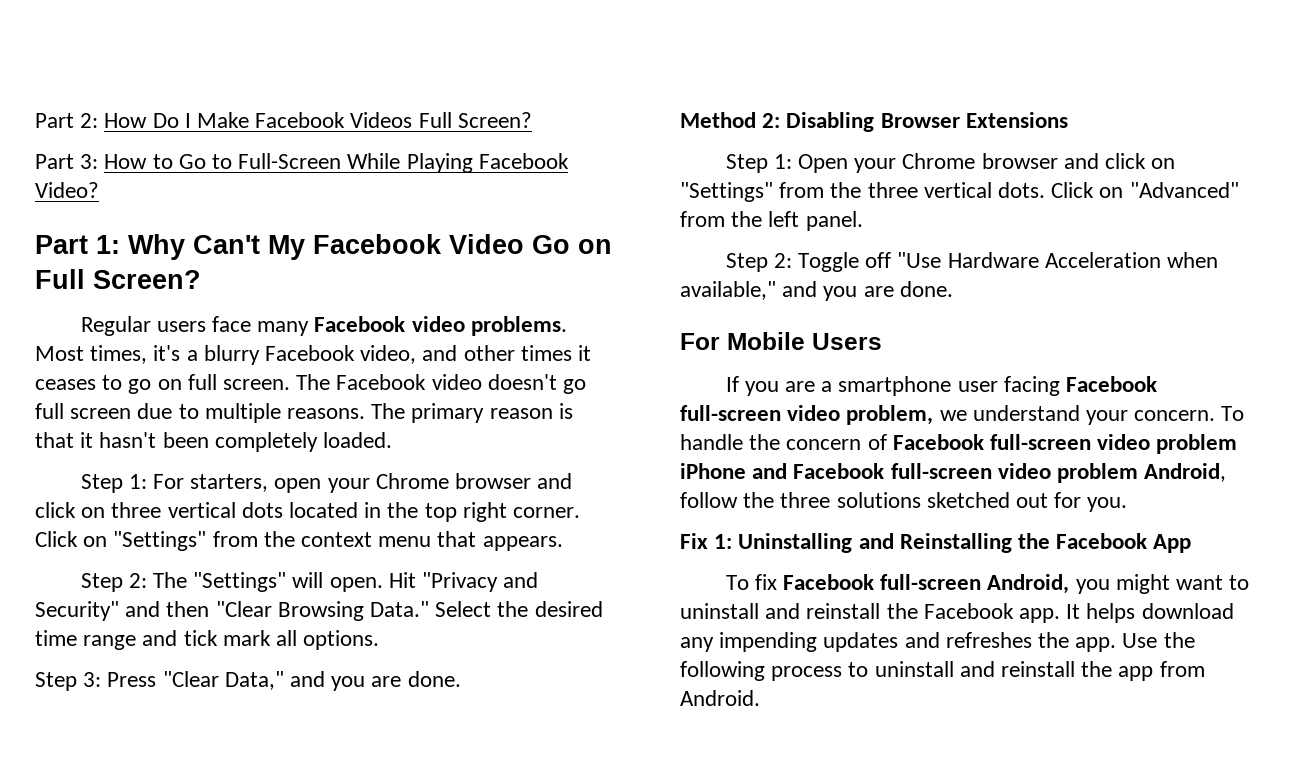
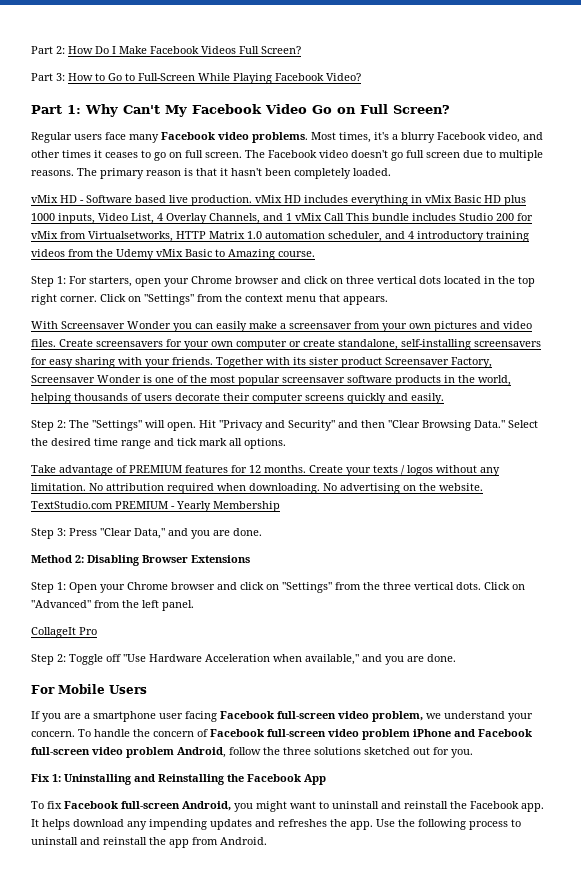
(393, 440) none -> [31,195,526,206] [31,213,533,224] [31,231,529,242] [31,249,315,260] // vMix HD - Software based live production. vMix HD includes everything in vMix Basic HD plus 1000 inputs, Video List, 4 Overlay Channels, and 1 vMix Call This bundle includes Studio 200 for vMix from Virtualsetworks, HTTP Matrix 1.0 automation scheduler, and 4 introductory training videos from the Udemy vMix Basic to Amazing course.
(563, 543) none -> [31,321,532,332] [31,339,541,350] [31,357,492,368] [31,375,511,386] [31,393,444,404] // With Screensaver Wonder you can easily make a screensaver from your own pictures and video files. Create screensavers for your own computer or create standalone, self-installing screensavers for easy sharing with your friends. Together with its sister product Screensaver Factory, Screensaver Wonder is one of the most popular screensaver software products in the world, helping thousands of users decorate their computer screens quickly and easily.
(380, 640) none -> [31,465,500,476] [31,483,483,494] [31,501,280,512] // Take advantage of PREMIUM features for 12 months. Create your texts / logos without any limitation. No attribution required when downloading. No advertising on the website. TextStudio.com PREMIUM - Yearly Membership
(863, 221) none -> [31,627,97,638] // CollageIt Pro

